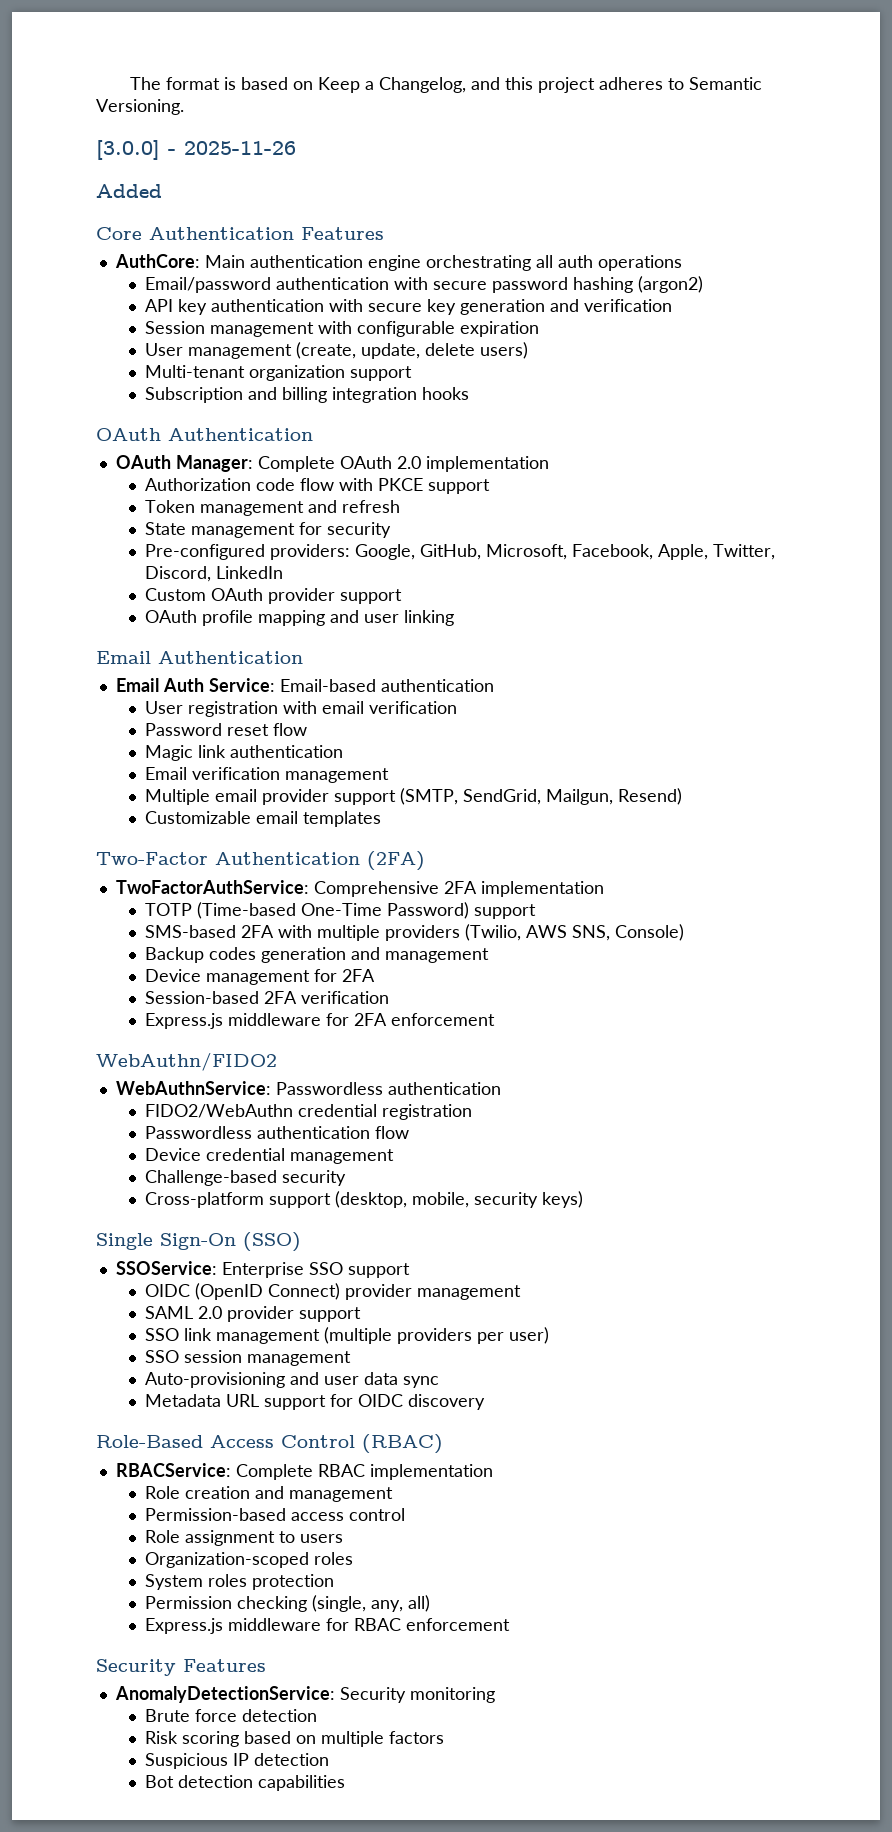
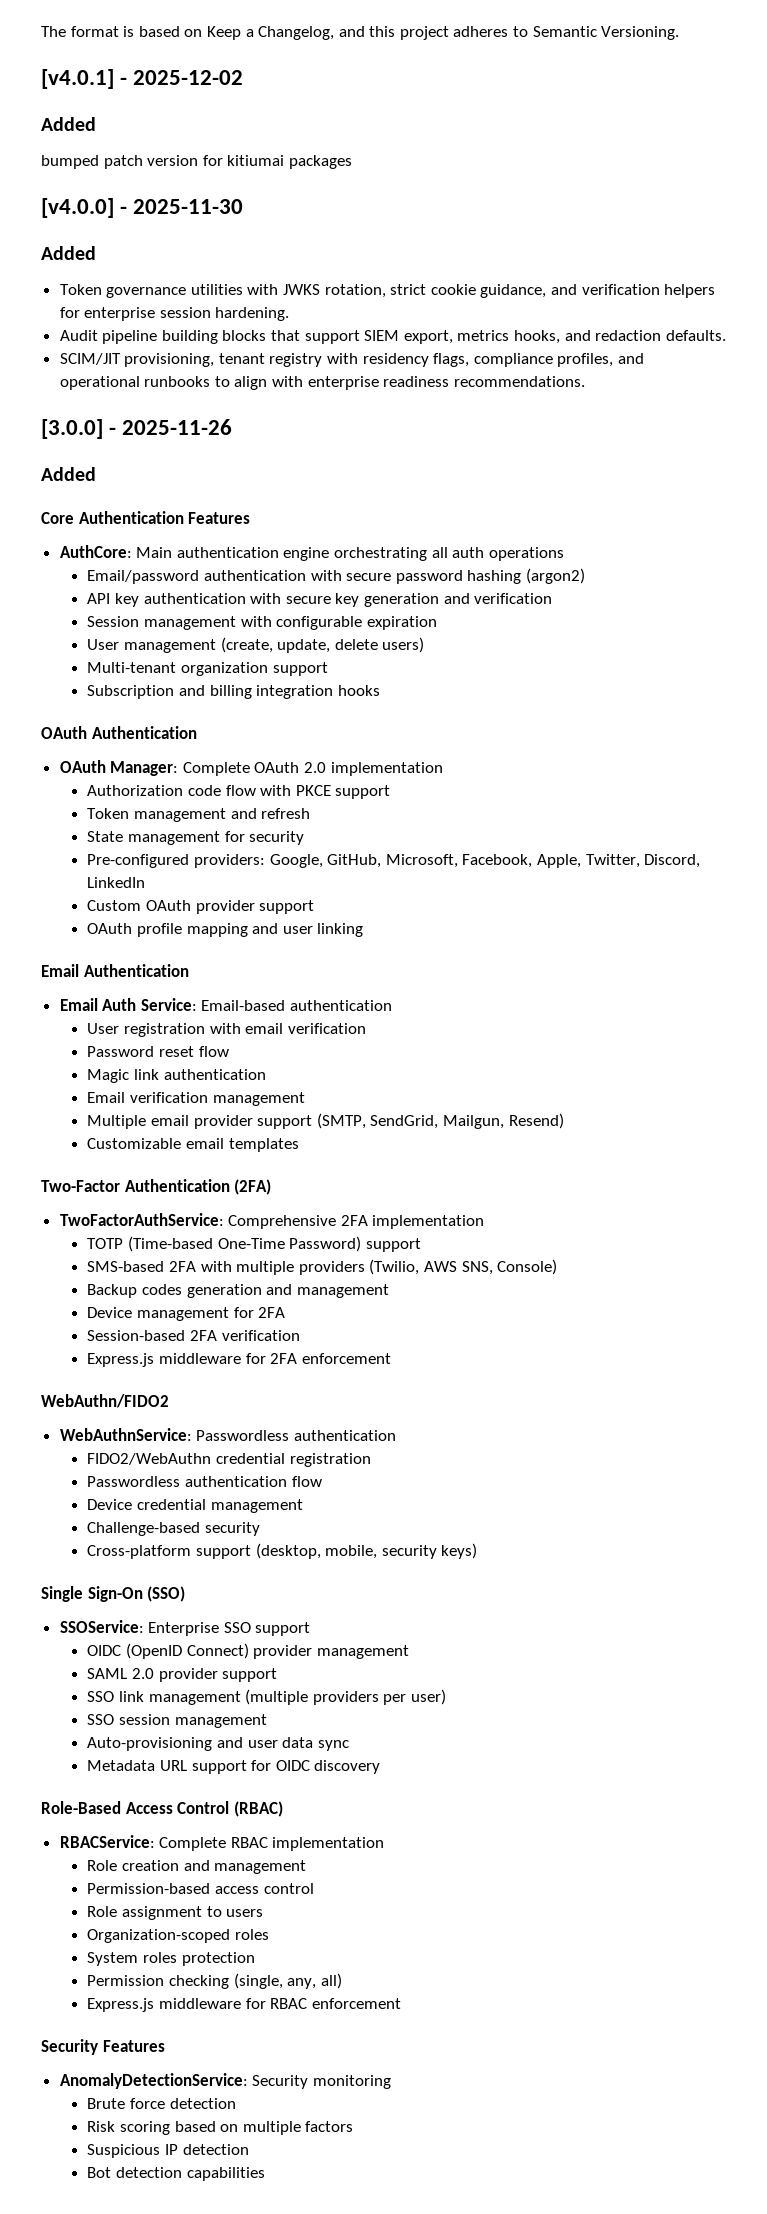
(184, 107) none -> [41,69,244,89] [41,117,96,131] [41,155,352,169] [41,198,244,218] [41,246,96,260] [59,284,716,298] [59,307,290,321] [59,330,726,344] [59,353,645,367] [59,376,585,390] // [v4.0.1] - 2025-12-02 // Added // bumped patch version for kitiumai packages // [v4.0.0] - 2025-11-30 // Added // Token governance utilities with JWKS rotation, strict cookie guidance, and verification helpers for enterprise session hardening. // Audit pipeline building blocks that support SIEM export, metrics hooks, and redaction defaults. // SCIM/JIT provisioning, tenant registry with residency flags, compliance profiles, and operational runbooks to align with enterprise readiness recommendations.

